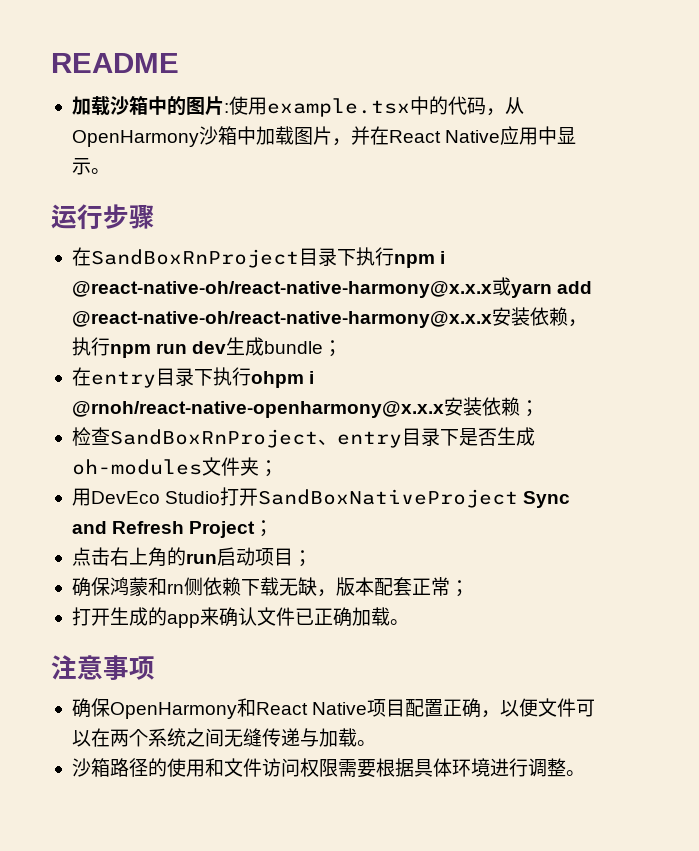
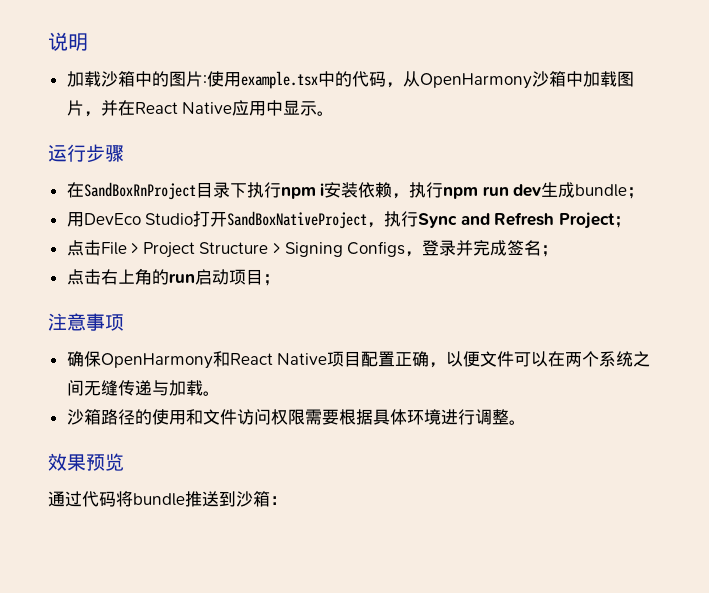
[51,53,179,73] README -> [48,32,88,51] 说明
[71,277,593,298] [71,311,492,328] @react-native-oh/react-native-harmony@x.x.x或yarn add @react-native-oh/react-native-harmony@x.x.x -> (325, 189) none
[71,367,315,388] [71,397,539,418] [71,427,535,448] [71,457,278,477] // 在entry目录下执行ohpm i @rnoh/react-native-openharmony@x.x.x安装依赖； // 检查SandBoxRnProject、entry目录下是否生成oh-modules文件夹； -> (645, 193) none
(519, 498) none -> [367,211,419,228] ，执行
(274, 528) none -> [66,240,559,258] // 点击File > Project Structure > Signing Configs，登录并完成签名；
[71,577,469,597] [71,607,409,628] // 确保鸿蒙和rn侧依赖下载无缺，版本配套正常； // 打开生成的app来确认文件已正确加载。 -> (280, 280) none
(585, 773) none -> [48,453,124,471] [48,491,287,507] // 效果预览 // 通过代码将bundle推送到沙箱：

